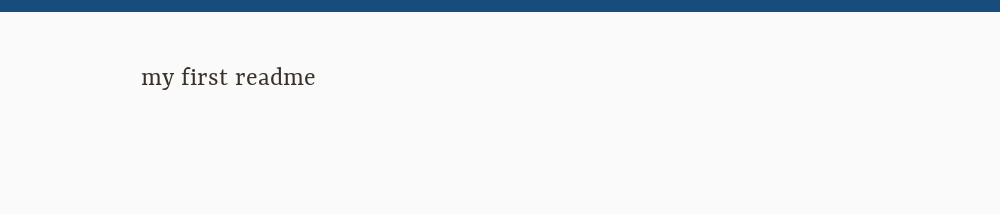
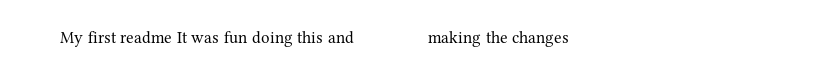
[141,73,175,90] my -> [60,32,83,47] My
(317, 76) none -> [176,31,570,47] It was fun doing this and making the changes

